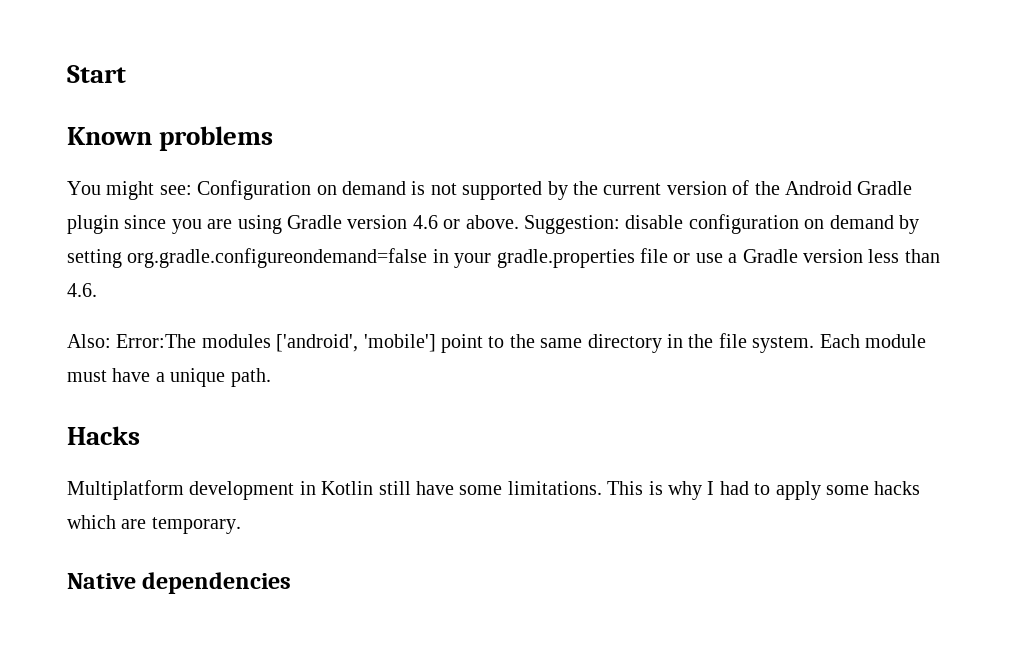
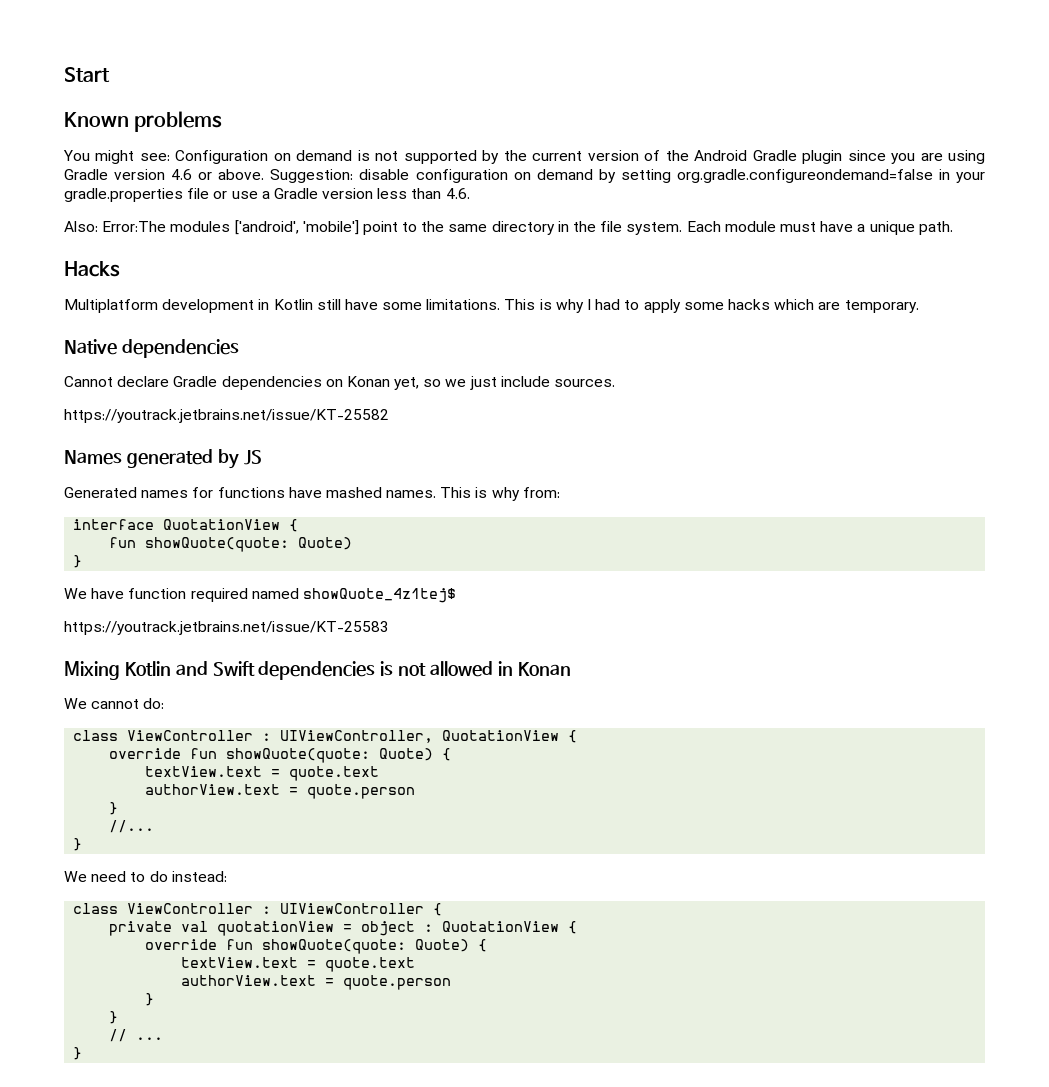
(292, 583) none -> [64,376,616,390] [64,409,389,423] [64,449,262,469] [64,487,560,501] [73,519,299,532] [109,537,353,552] [73,555,83,568] [64,588,456,603] [64,621,389,635] [64,661,571,680] [64,698,165,709] [73,730,578,743] [109,748,452,763] [145,766,380,781] [145,784,416,799] [109,802,119,815] [109,820,155,833] [73,838,83,851] [64,871,227,882] [73,903,443,916] [109,921,578,936] [145,939,488,954] [181,957,416,972] [181,975,452,990] [145,993,155,1006] [109,1011,119,1024] [109,1029,164,1042] [73,1047,83,1060] // Cannot declare Gradle dependencies on Konan yet, so we just include sources. // https://youtrack.jetbrains.net/issue/KT-25582 // Names generated by JS // Generated names for functions have mashed names. This is why from: // interface QuotationView { // fun showQuote(quote: Quote) // } // We have function required named showQuote_4z1tej$ // https://youtrack.jetbrains.net/issue/KT-25583 // Mixing Kotlin and Swift dependencies is not allowed in Konan // We cannot do: // class ViewController : UIViewController, QuotationView { // override fun showQuote(quote: Quote) { // textView.text = quote.text // authorView.text = quote.person // } // //... // } // We need to do instead: // class ViewController : UIViewController { // private val quotationView = object : QuotationView { // override fun showQuote(quote: Quote) { // textView.text = quote.text // authorView.text = quote.person // } // } // // ... // }

